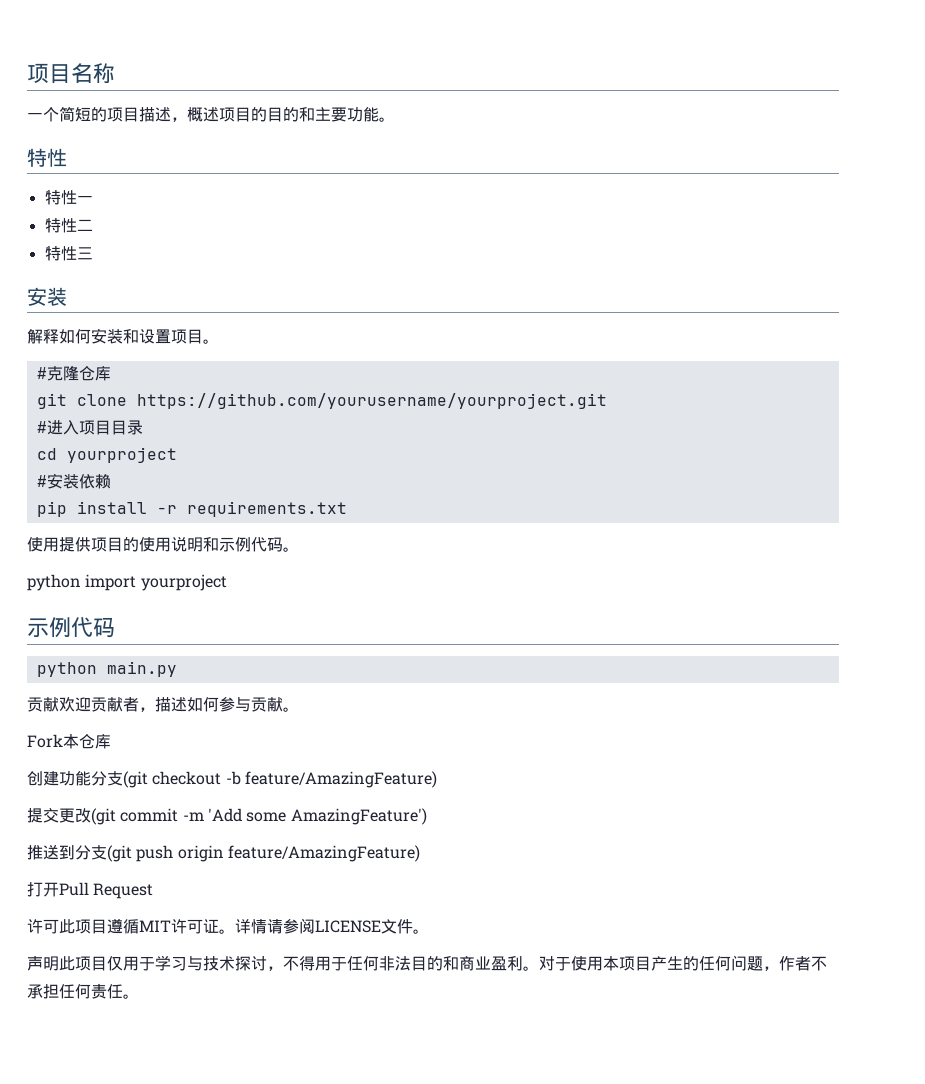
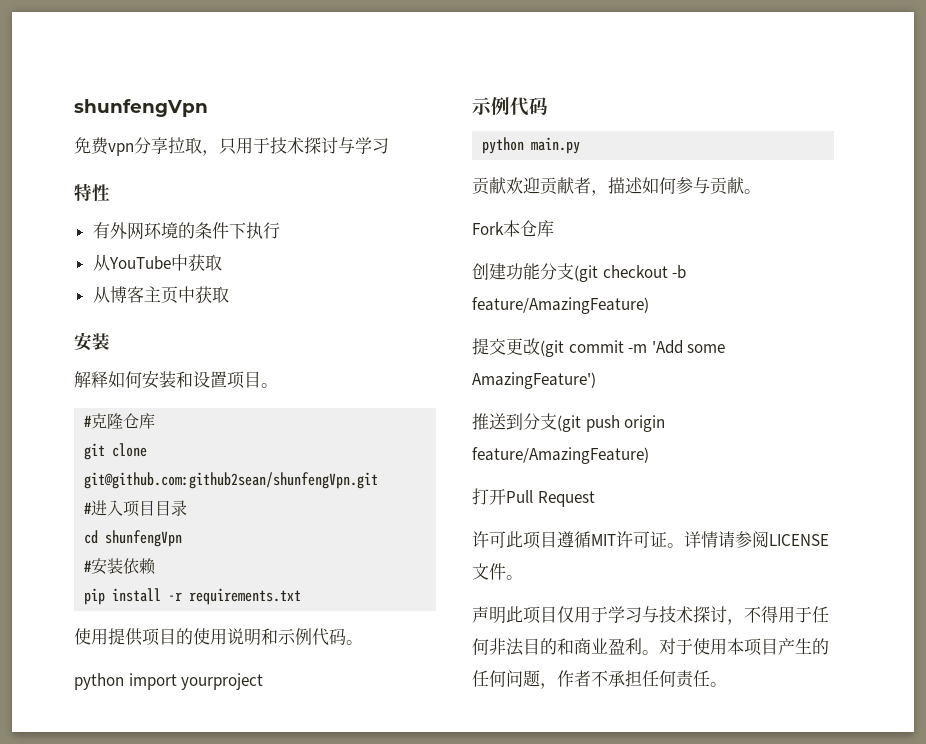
[27,63,115,84] [27,106,395,122] [27,148,67,167] [44,190,93,205] [44,218,93,233] [44,246,93,261] 项目名称 // 一个简短的项目描述，概述项目的目的和主要功能。 // 特性 // 特性一 // 特性二 // 特性三 -> [74,99,208,117] [74,137,389,156] [74,183,110,202] [92,222,280,240] [92,254,222,271] [92,286,229,304] shunfengVpn // 免费vpn分享拉取，只用于技术探讨与学习 // 特性 // 有外网环境的条件下执行 // 从YouTube中获取 // 从博客主页中获取
[136,393,607,409] https://github.com/yourusername/yourproject.git -> [84,472,379,489] git@github.com:github2sean/shunfengVpn.git
[66,447,177,463] yourproject -> [105,530,183,547] shunfengVpn

